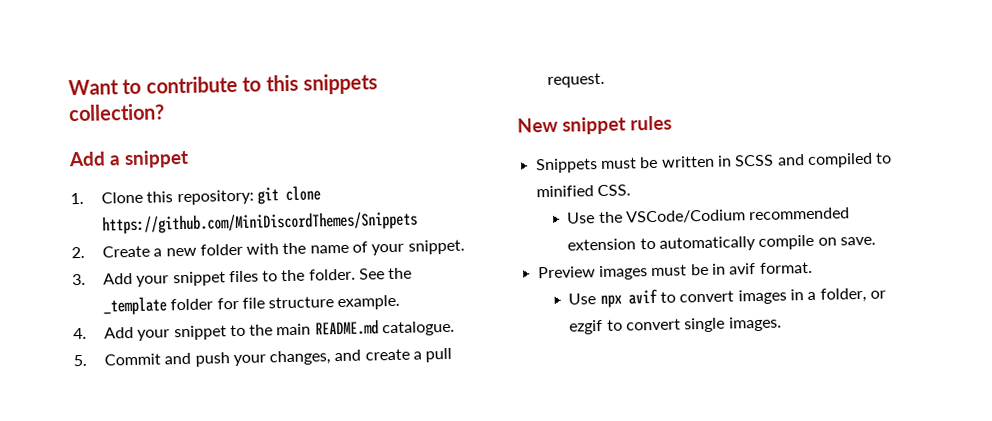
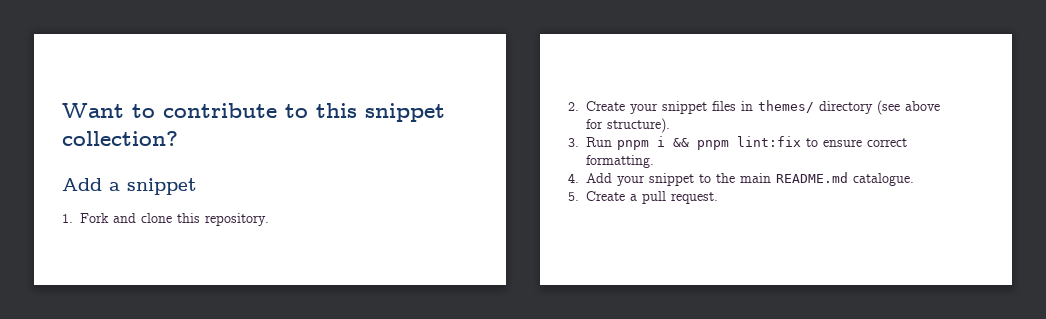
[303,73,378,95] snippets -> [365,103,445,122] snippet
[100,185,321,206] [101,210,418,235] [71,239,465,259] [72,267,413,287] [102,294,401,316] Clone this repository: git clone https://github.com/MiniDiscordThemes/Snippets // 2. Create a new folder with the name of your snippet. // 3. Add your snippet files to the folder. See the _template folder for file structure example. -> [80,213,270,226] [568,100,941,115] [586,118,671,133] [568,136,908,150] [586,155,655,168] Fork and clone this repository. // 2. Create your snippet files in themes/ directory (see above for structure). // 3. Run pnpm i && pnpm lint:fix to ensure correct formatting.
[103,347,453,367] [546,72,605,89] [517,115,672,135] [535,152,893,174] [535,184,631,198] [567,207,851,224] [567,234,877,252] [537,261,813,281] [568,287,887,309] [569,316,782,335] Commit and push your changes, and create a pull request. // New snippet rules // Snippets must be written in SCSS and compiled to minified CSS. // Use the VSCode/Codium recommended extension to automatically compile on save. // Preview images must be in avif format. // Use npx avif to convert images in a folder, or ezgif to convert single images. -> [586,191,719,204] Create a pull request.

